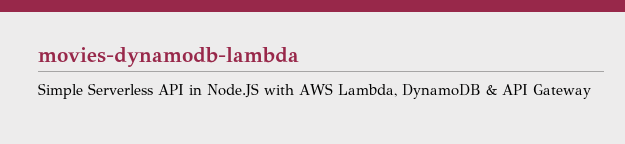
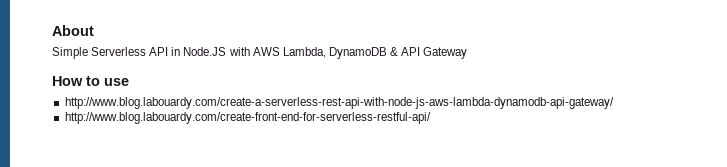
[38,47,299,67] movies-dynamodb-lambda -> [52,25,94,36] About
(591, 91) none -> [52,76,129,86] [64,97,614,109] [64,112,431,124] // How to use // http://www.blog.labouardy.com/create-a-serverless-rest-api-with-node-js-aws-lambda-dynamodb-api-gateway/ // http://www.blog.labouardy.com/create-front-end-for-serverless-restful-api/

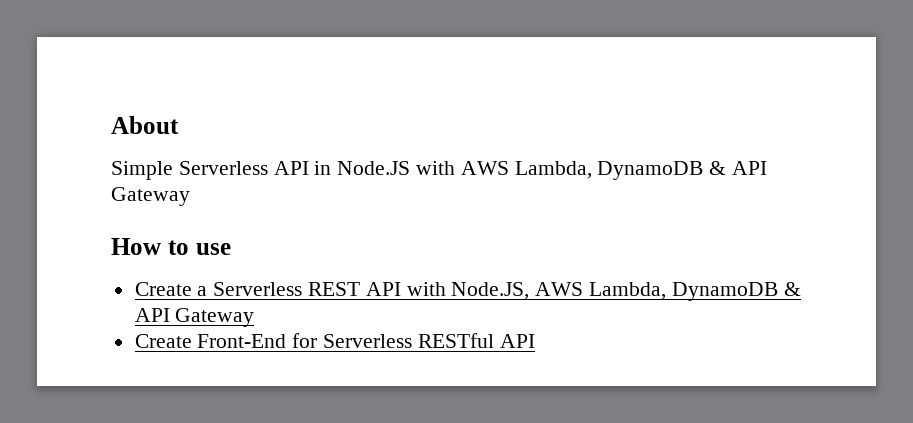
[64,97,614,109] [64,112,431,124] http://www.blog.labouardy.com/create-a-serverless-rest-api-with-node-js-aws-lambda-dynamodb-api-gateway/ // http://www.blog.labouardy.com/create-front-end-for-serverless-restful-api/ -> [134,282,801,301] [134,308,255,327] [134,333,535,348] Create a Serverless REST API with Node.JS, AWS Lambda, DynamoDB & API Gateway // Create Front-End for Serverless RESTful API

